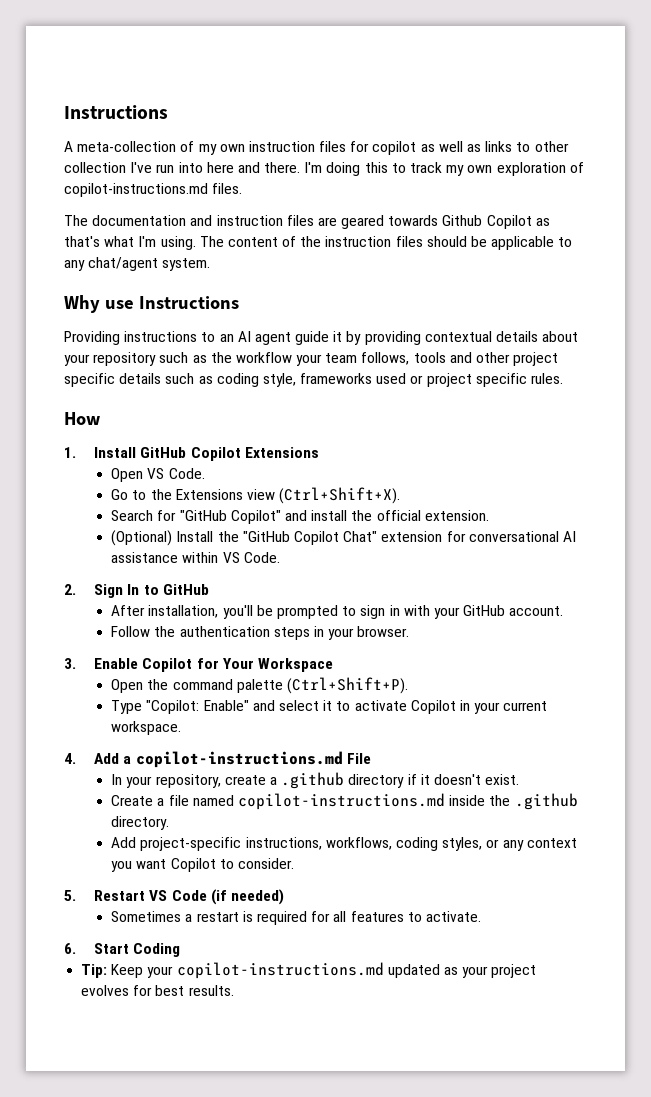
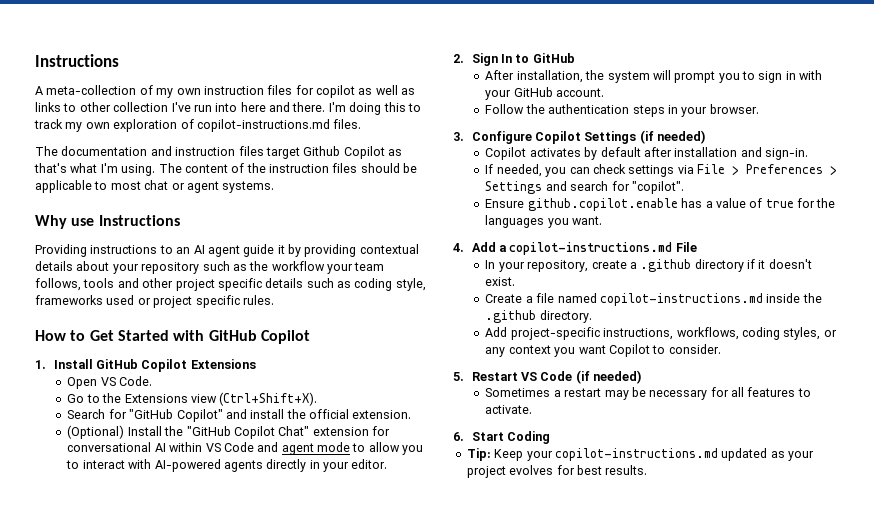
[317,215,439,229] are geared towards -> [265,147,300,159] target
[64,257,211,271] any chat/agent system. -> [110,180,275,193] most chat or agent systems.
(100, 418) none -> [70,330,310,344] to Get Started with GitHub Copilot
[111,552,179,563] assistance -> (166, 447) none
[243,552,280,563] Code. -> [223,442,424,455] [66,459,388,472] Code and agent mode to allow you to interact with AI-powered agents directly in your editor.
[222,605,338,619] you'll be prompted -> [585,70,740,83] the system will prompt you
[94,658,333,672] [111,677,408,694] [111,700,548,714] [111,721,182,735] Enable Copilot for Your Workspace // Open the command palette (Ctrl+Shift+P). // Type "Copilot: Enable" and select it to activate Copilot in your current workspace. -> [471,130,707,144] [485,147,809,160] [485,164,838,177] [485,181,684,194] [485,198,836,211] [485,215,603,228] Configure Copilot Settings (if needed) // Copilot activates by default after installation and sign-in. // If needed, you can check settings via File > Preferences > Settings and search for "copilot". // Ensure github.copilot.enable has a value of true for the languages you want.
[242,911,307,925] is required -> [604,387,708,400] may be necessary

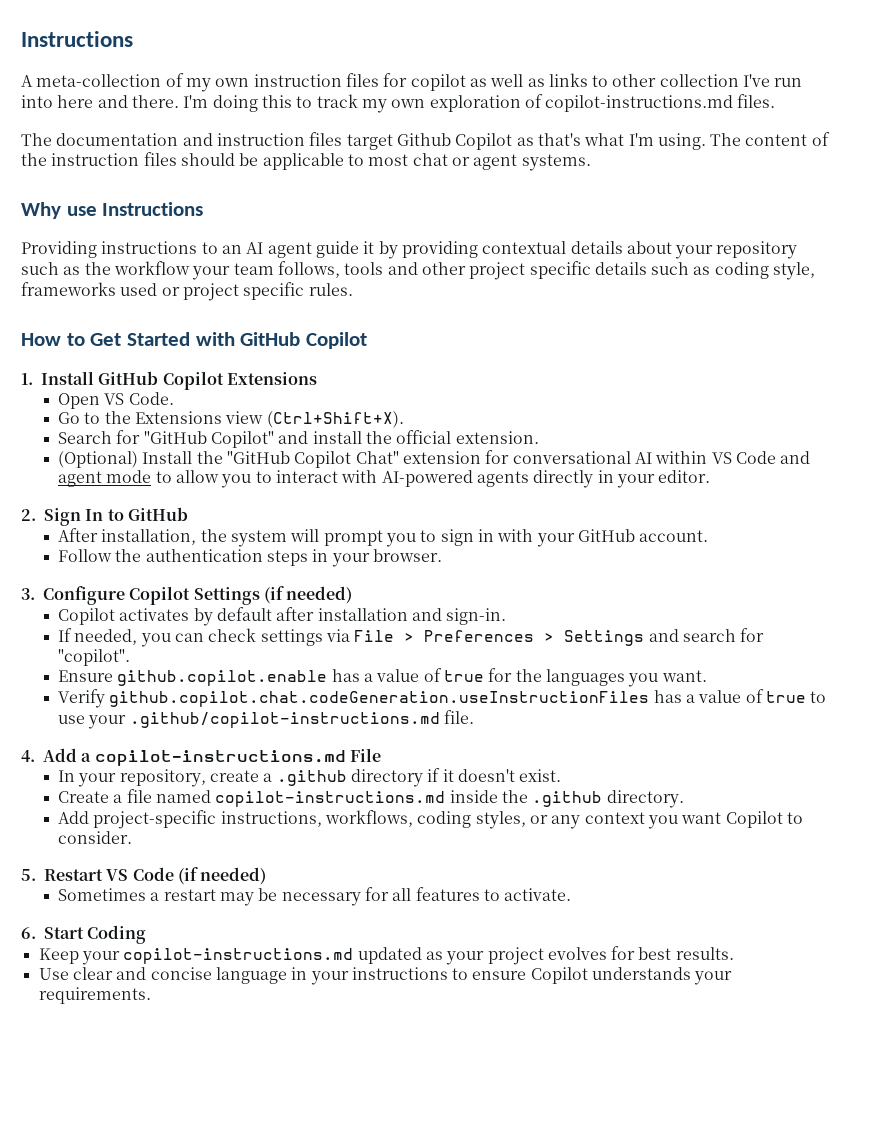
(603, 220) none -> [58,689,827,708] [58,710,475,729] // Verify github.copilot.chat.codeGeneration.useInstructionFiles has a value of true to use your .github/copilot-instructions.md file.
[466,448,491,461] Tip: -> (147, 934) none
(648, 470) none -> [38,967,733,985] [38,987,151,1004] // Use clear and concise language in your instructions to ensure Copilot understands your requirements.

